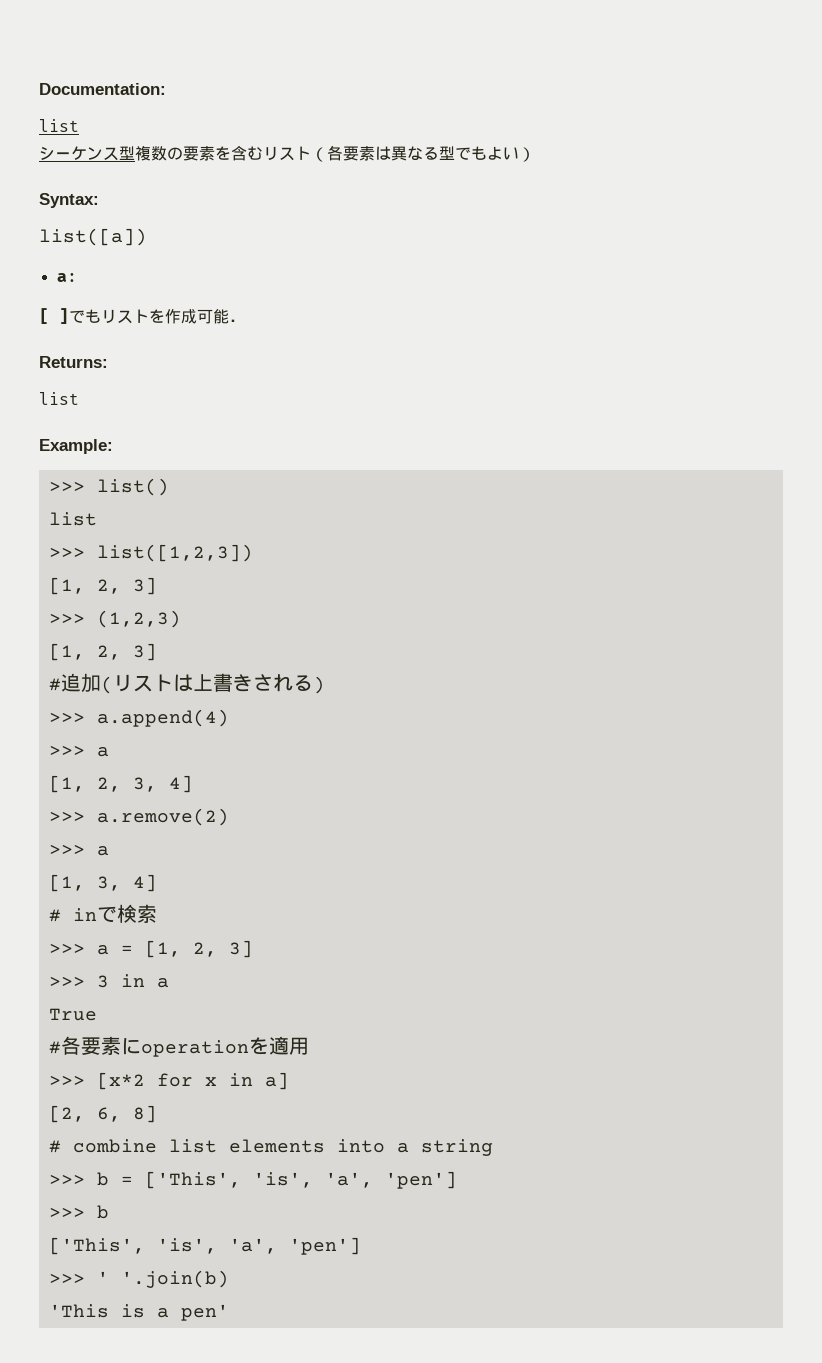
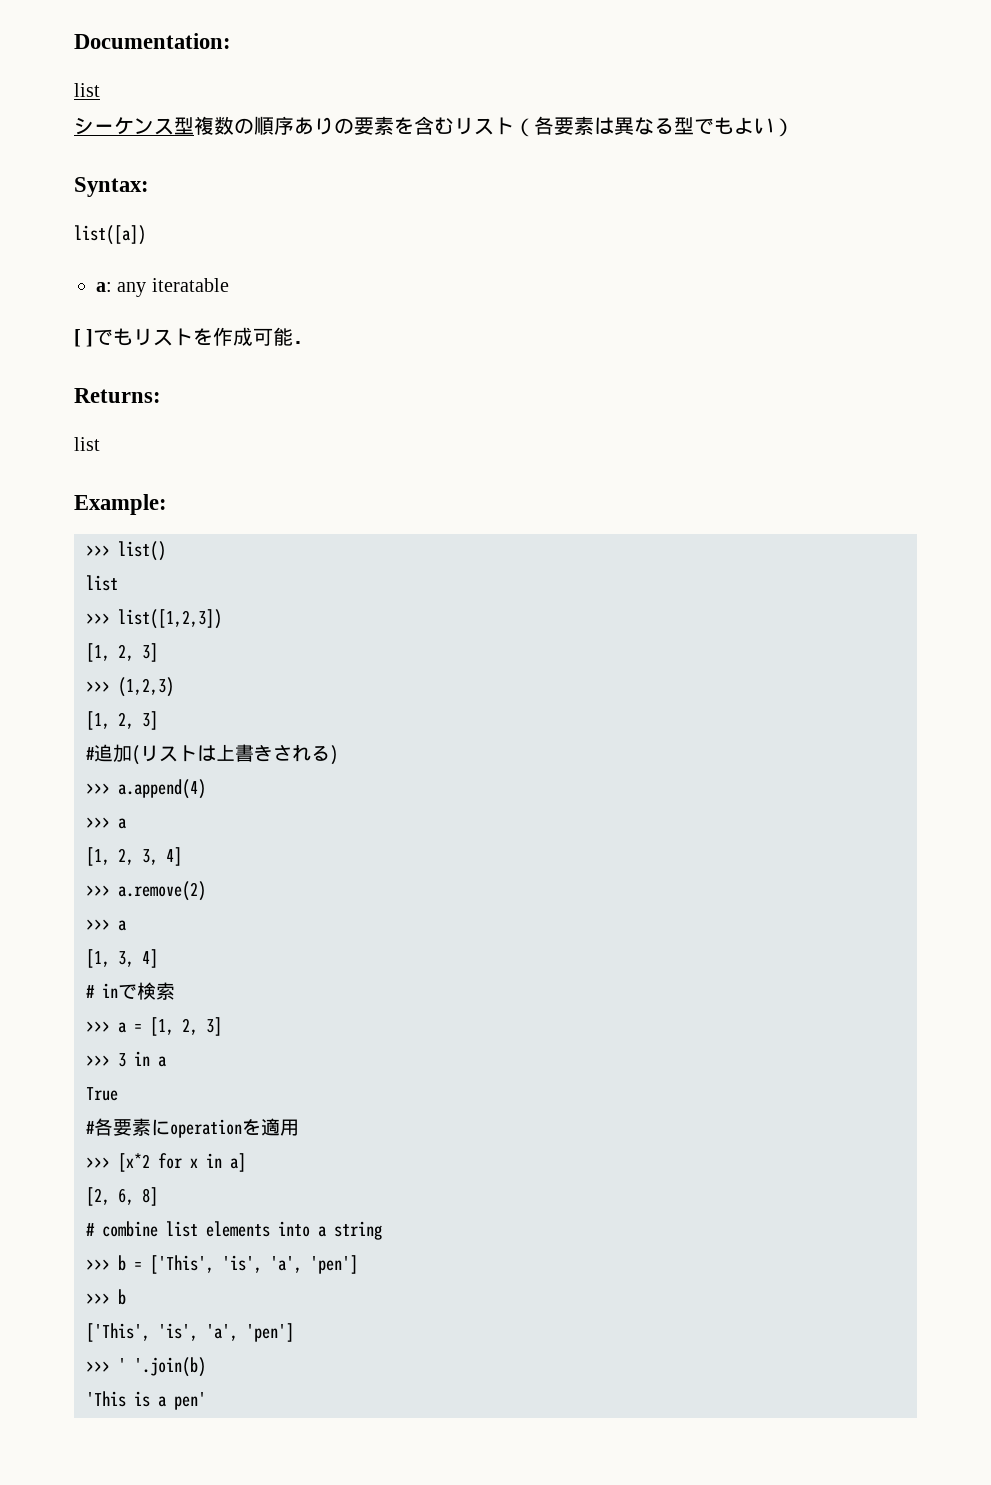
(183, 153) none -> [254,116,354,135] 順序ありの
(77, 277) none -> [117,278,229,297] any iteratable

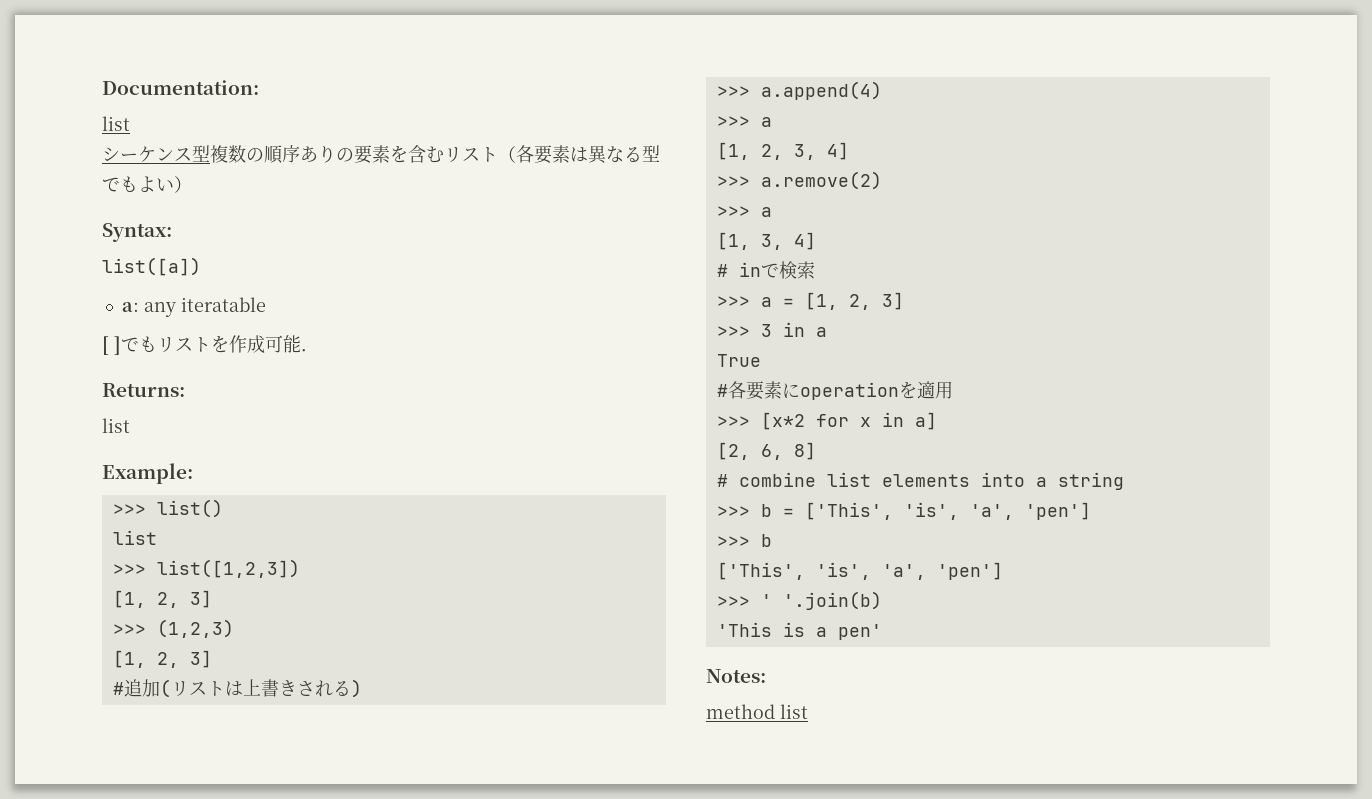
(206, 1401) none -> [706,669,766,683] [706,704,808,719] // Notes: // method list

